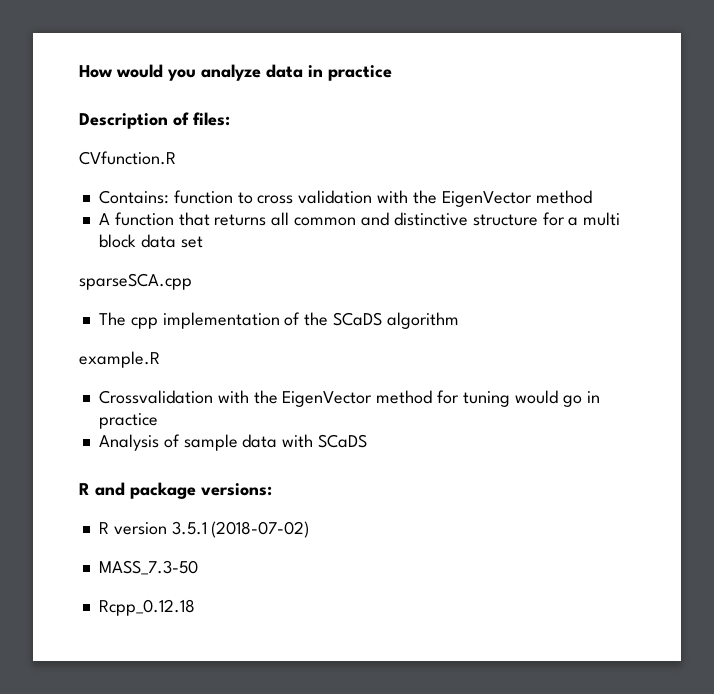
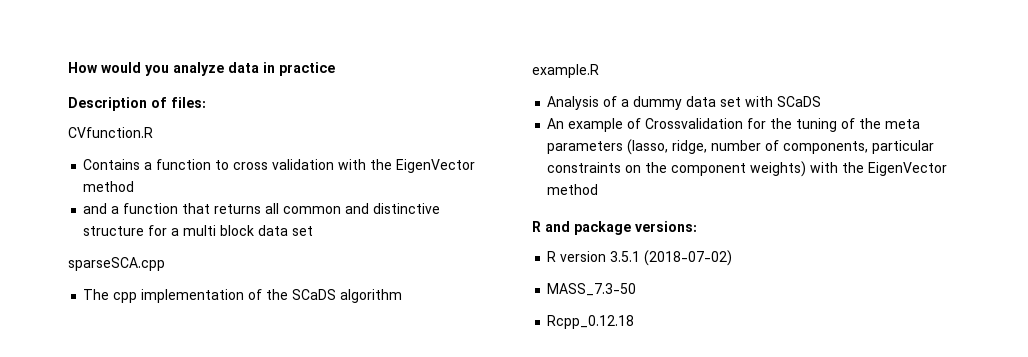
[98,190,169,204] Contains: -> [83,159,153,170] Contains a
[98,213,110,225] A -> [83,203,120,214] and a
[98,390,600,407] [98,413,158,429] [98,434,368,451] Crossvalidation with the EigenVector method for tuning would go in practice // Analysis of sample data with SCaDS -> [547,96,822,110] [547,118,921,132] [547,139,935,155] [547,161,948,177] [547,184,599,195] Analysis of a dummy data set with SCaDS // An example of Crossvalidation for the tuning of the meta parameters (lasso, ridge, number of components, particular constraints on the component weights) with the EigenVector method

